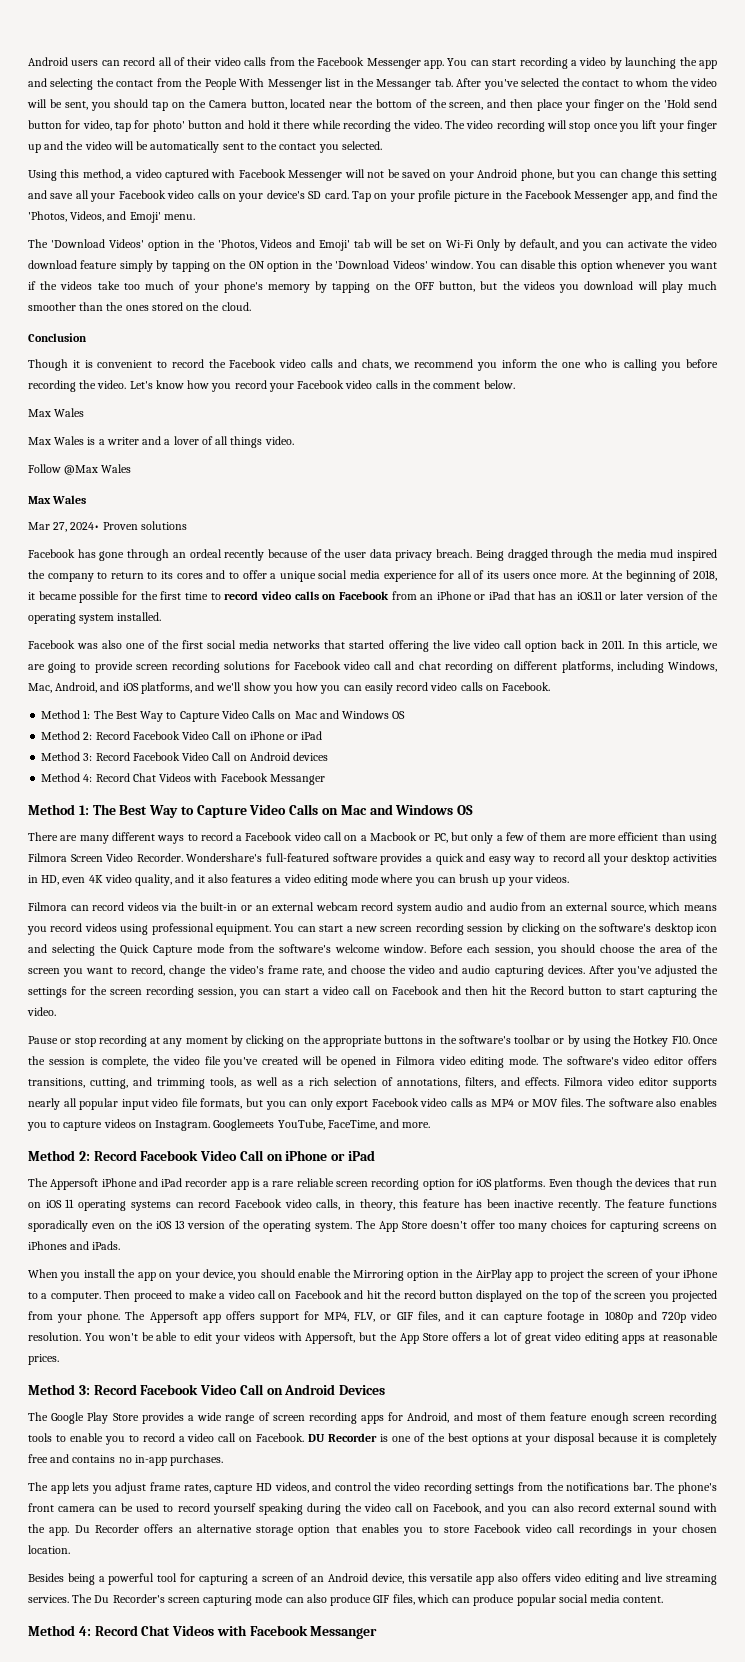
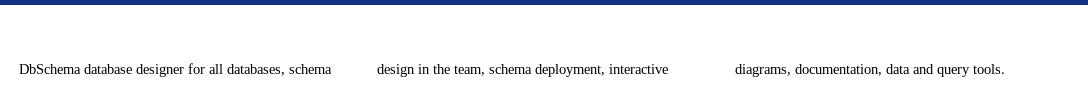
[28,57,718,69] [28,78,717,90] [27,99,717,111] [28,120,718,132] [28,141,382,153] [28,169,717,181] [28,190,718,202] [28,211,195,223] [28,239,717,251] [28,260,717,272] [28,281,718,293] [28,302,251,311] [28,333,87,342] [28,359,718,371] [28,380,515,392] [28,408,85,417] [28,436,294,448] [28,464,132,475] [28,495,87,504] [28,521,187,532] [28,549,718,561] [28,570,718,582] [28,591,719,603] [28,612,162,624] [28,640,718,652] [28,661,717,673] [28,682,551,694] [41,710,406,722] [41,731,323,740] [41,752,329,761] [41,773,325,785] [28,804,474,818] [28,832,717,844] [28,853,717,865] [28,874,569,886] [28,902,717,914] [27,923,717,935] [28,944,718,956] [28,965,718,977] [28,986,718,998] [27,1007,56,1016] [28,1035,718,1047] [28,1056,717,1068] [28,1077,717,1089] [28,1098,718,1110] [27,1119,431,1131] [28,1150,376,1161] [28,1178,717,1190] [28,1199,717,1211] [28,1220,717,1232] [28,1241,121,1250] [28,1269,718,1281] [28,1290,718,1302] [28,1311,718,1323] [28,1332,719,1344] [28,1354,59,1365] [28,1384,386,1395] [28,1412,717,1424] [28,1433,717,1445] [28,1454,224,1466] [28,1482,717,1494] [28,1503,717,1515] [28,1524,717,1536] [28,1545,70,1554] [28,1573,718,1585] [28,1594,664,1606] [28,1625,378,1639] Android users can record all of their video calls from the Facebook Messenger app. You can start recording a video by launching the app and selecting the contact from the People With Messenger list in the Messanger tab. After you've selected the contact to whom the video will be sent, you should tap on the Camera button, located near the bottom of the screen, and then place your finger on the 'Hold send button for video, tap for photo' button and hold it there while recording the video. The video recording will stop once you lift your finger up and the video will be automatically sent to the contact you selected. // Using this method, a video captured with Facebook Messenger will not be saved on your Android phone, but you can change this setting and save all your Facebook video calls on your device's SD card. Tap on your profile picture in the Facebook Messenger app, and find the 'Photos, Videos, and Emoji' menu. // The 'Download Videos' option in the 'Photos, Videos and Emoji' tab will be set on Wi-Fi Only by default, and you can activate the video download feature simply by tapping on the ON option in the 'Download Videos' window. You can disable this option whenever you want if the videos take too much of your phone's memory by tapping on the OFF button, but the videos you download will play much smoother than the ones stored on the cloud. // Conclusion // Though it is convenient to record the Facebook video calls and chats, we recommend you inform the one who is calling you before recording the video. Let's know how you record your Facebook video calls in the comment below. // Max Wales // Max Wales is a writer and a lover of all things video. // Follow @Max Wales // Max Wales // Mar 27, 2024• Proven solutions // Facebook has gone through an ordeal recently because of the user data privacy breach. Being dragged through the media mud inspired the company to return to its cores and to offer a unique social media experience for all of its users once more. At the beginning of 2018, it became possible for the first time to record video calls on Facebook from an iPhone or iPad that has an iOS.11 or later version of the operating system installed. // Facebook was also one of the first social media networks that started offering the live video call option back in 2011. In this article, we are going to provide screen recording solutions for Facebook video call and chat recording on different platforms, including Windows, Mac, Android, and iOS platforms, and we'll show you how you can easily record video calls on Facebook. // Method 1: The Best Way to Capture Video Calls on Mac and Windows OS // Method 2: Record Facebook Video Call on iPhone or iPad // Method 3: Record Facebook Video Call on Android devices // Method 4: Record Chat Videos with Facebook Messanger // Method 1: The Best Way to Capture Video Calls on Mac and Windows OS // There are many different ways to record a Facebook video call on a Macbook or PC, but only a few of them are more efficient than using Filmora Screen Video Recorder. Wondershare's full-featured software provides a quick and easy way to record all your desktop activities in HD, even 4K video quality, and it also features a video editing mode where you can brush up your videos. // Filmora can record videos via the built-in or an external webcam record system audio and audio from an external source, which means you record videos using professional equipment. You can start a new screen recording session by clicking on the software's desktop icon and selecting the Quick Capture mode from the software's welcome window. Before each session, you should choose the area of the screen you want to record, change the video's frame rate, and choose the video and audio capturing devices. After you've adjusted the settings for the screen recording session, you can start a video call on Facebook and then hit the Record button to start capturing the video. // Pause or stop recording at any moment by clicking on the appropriate buttons in the software's toolbar or by using the Hotkey F10. Once the session is complete, the video file you've created will be opened in Filmora video editing mode. The software's video editor offers transitions, cutting, and trimming tools, as well as a rich selection of annotations, filters, and effects. Filmora video editor supports nearly all popular input video file formats, but you can only export Facebook video calls as MP4 or MOV files. The software also enables you to capture videos on Instagram. Googlemeets YouTube, FaceTime, and more. // Method 2: Record Facebook Video Call on iPhone or iPad // The Appersoft iPhone and iPad recorder app is a rare reliable screen recording option for iOS platforms. Even though the devices that run on iOS 11 operating systems can record Facebook video calls, in theory, this feature has been inactive recently. The feature functions sporadically even on the iOS 13 version of the operating system. The App Store doesn't offer too many choices for capturing screens on iPhones and iPads. // When you install the app on your device, you should enable the Mirroring option in the AirPlay app to project the screen of your iPhone to a computer. Then proceed to make a video call on Facebook and hit the record button displayed on the top of the screen you projected from your phone. The Appersoft app offers support for MP4, FLV, or GIF files, and it can capture footage in 1080p and 720p video resolution. You won't be able to edit your videos with Appersoft, but the App Store offers a lot of great video editing apps at reasonable prices. // Method 3: Record Facebook Video Call on Android Devices // The Google Play Store provides a wide range of screen recording apps for Android, and most of them feature enough screen recording tools to enable you to record a video call on Facebook. DU Recorder is one of the best options at your disposal because it is completely free and contains no in-app purchases. // The app lets you adjust frame rates, capture HD videos, and control the video recording settings from the notifications bar. The phone's front camera can be used to record yourself speaking during the video call on Facebook, and you can also record external sound with the app. Du Recorder offers an alternative storage option that enables you to store Facebook video call recordings in your chosen location. // Besides being a powerful tool for capturing a screen of an Android device, this versatile app also offers video editing and live streaming services. The Du Recorder's screen capturing mode can also produce GIF files, which can produce popular social media content. // Method 4: Record Chat Videos with Facebook Messanger -> [19,63,1005,77] DbSchema database designer for all databases, schema design in the team, schema deployment, interactive diagrams, documentation, data and query tools.

